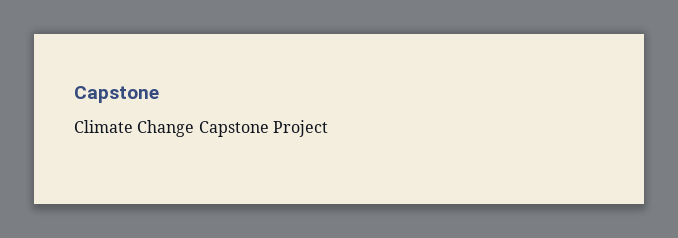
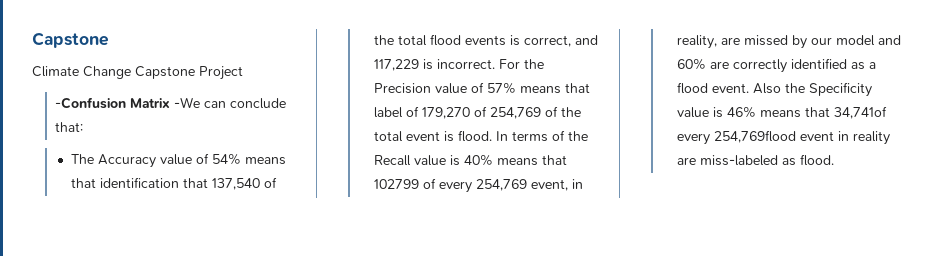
(328, 128) none -> [55,97,287,109] [55,122,84,132] [70,153,286,168] [70,177,277,190] [373,34,598,47] [373,59,544,71] [373,82,590,94] [373,106,581,119] [373,130,588,142] [373,154,567,166] [373,178,583,193] [676,35,901,49] [676,58,876,73] [676,82,872,97] [676,106,887,119] [676,130,890,145] [676,154,834,166] // -Confusion Matrix -We can conclude that: // The Accuracy value of 54% means that identification that 137,540 of the total flood events is correct, and 117,229 is incorrect. For the Precision value of 57% means that label of 179,270 of 254,769 of the total event is flood. In terms of the Recall value is 40% means that 102799 of every 254,769 event, in reality, are missed by our model and 60% are correctly identified as a flood event. Also the Specificity value is 46% means that 34,741of every 254,769flood event in reality are miss-labeled as flood.

